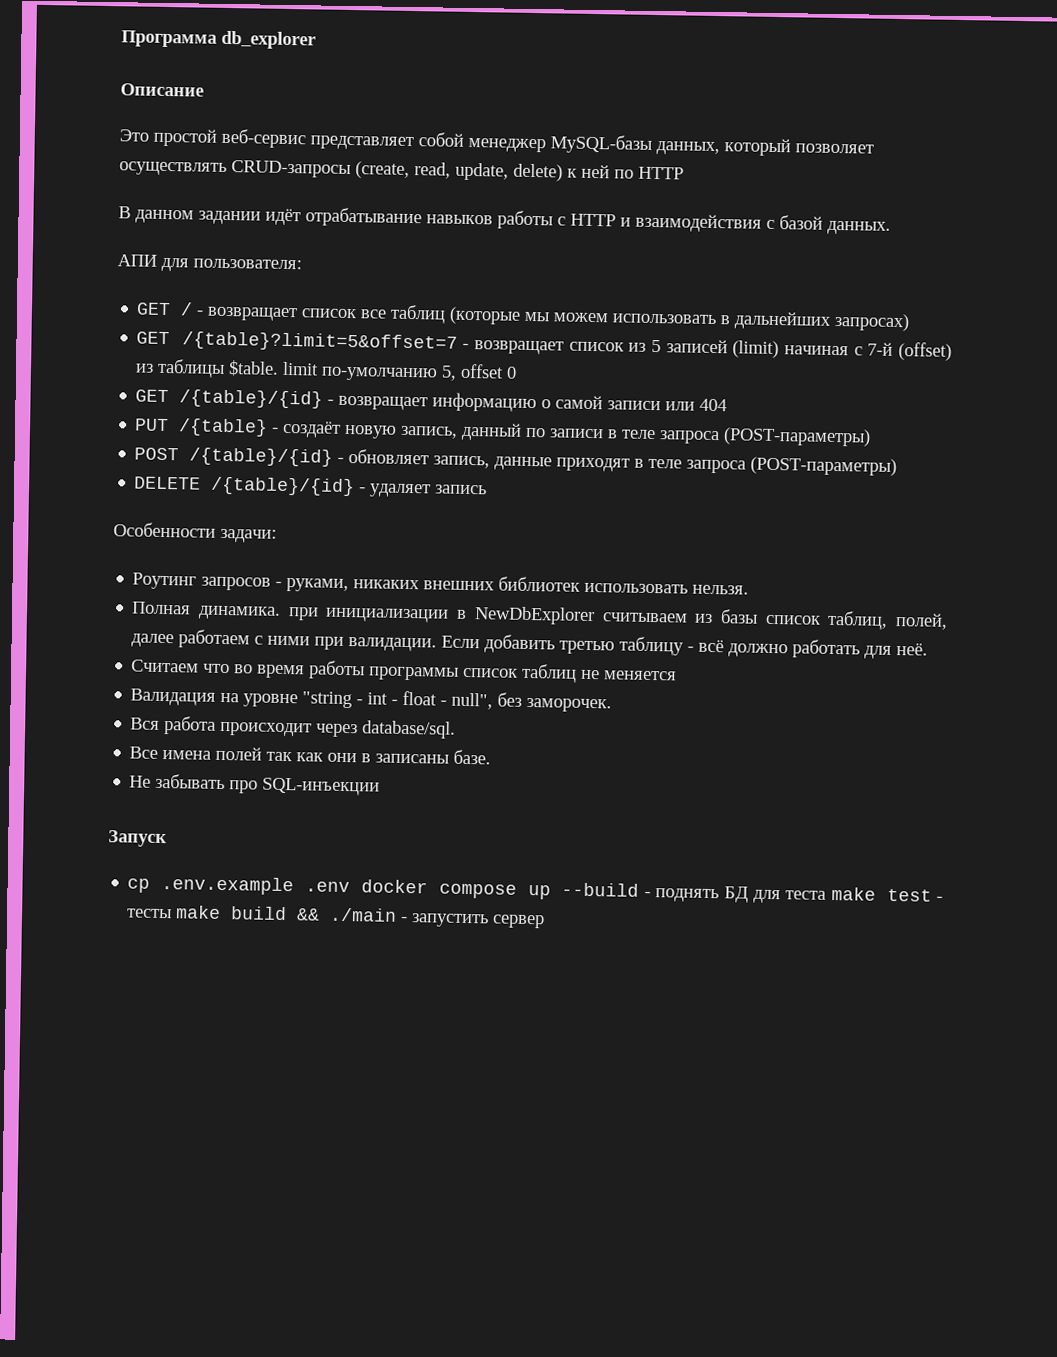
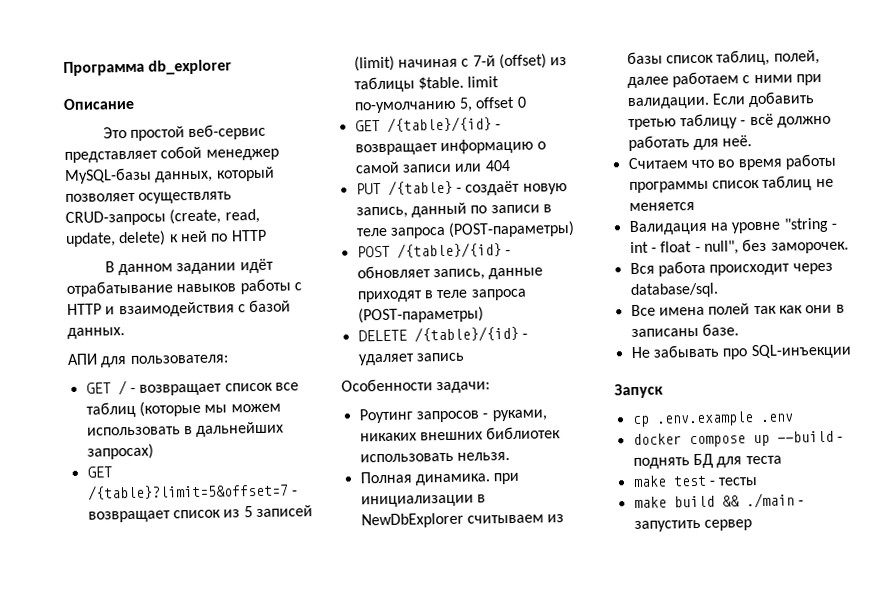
(351, 887) none -> (794, 418) //
(827, 895) none -> (782, 460) //
(173, 913) none -> (759, 481) //

